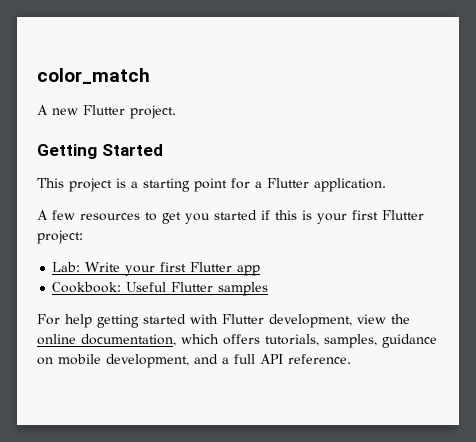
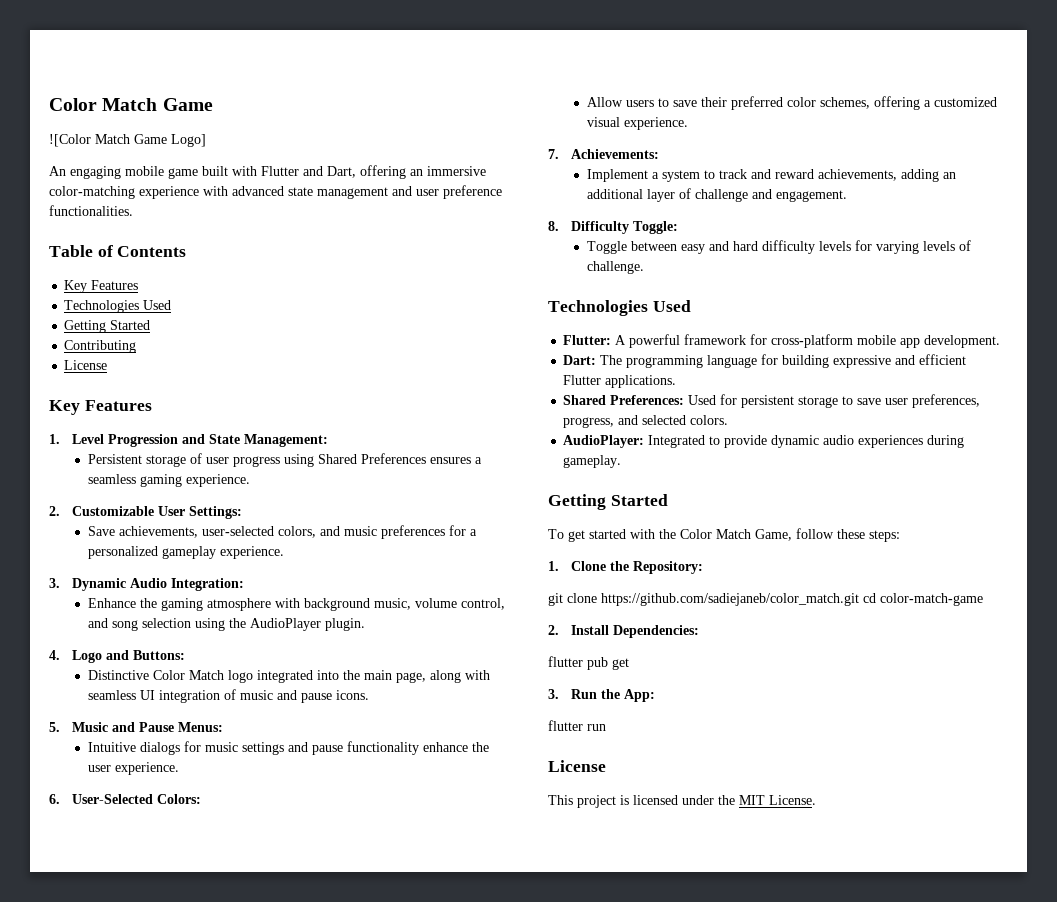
[37,68,150,84] [37,105,176,119] [37,144,163,159] [37,178,386,192] [37,210,424,224] [37,230,83,244] [52,262,261,276] [52,282,269,296] [37,314,410,328] [37,334,437,348] [37,354,351,368] color_match // A new Flutter project. // Getting Started // This project is a starting point for a Flutter application. // A few resources to get you started if this is your first Flutter project: // Lab: Write your first Flutter app // Cookbook: Useful Flutter samples // For help getting started with Flutter development, view the online documentation, which offers tutorials, samples, guidance on mobile development, and a full API reference. -> [49,98,213,111] [49,134,206,147] [49,165,486,179] [49,185,502,199] [49,205,133,216] [49,245,187,257] [64,280,139,293] [64,300,172,313] [64,320,151,333] [64,340,137,353] [64,360,108,370] [49,400,152,415] [49,434,329,447] [87,453,482,467] [87,474,250,487] [49,506,243,519] [87,525,477,539] [87,546,284,559] [49,578,245,591] [87,598,505,611] [87,618,365,631] [49,650,186,663] [87,670,490,683] [87,689,369,703] [49,722,224,732] [87,741,489,755] [87,762,179,775] [49,794,202,804] [586,96,997,110] [586,117,688,130] [548,149,660,159] [586,169,956,182] [586,188,847,202] [548,221,679,234] [586,240,971,254] [586,261,644,274] [548,300,691,316] [563,334,1001,348] [563,354,967,368] [563,375,677,388] [563,394,981,408] [563,415,729,428] [563,435,965,448] [563,455,622,468] [548,494,668,510] [548,528,900,542] [548,561,704,574] [548,593,983,606] [548,625,700,638] [548,656,629,670] [548,689,656,702] [548,720,606,731] [548,760,606,772] [548,795,816,808] Color Match Game // ![Color Match Game Logo] // An engaging mobile game built with Flutter and Dart, offering an immersive color-matching experience with advanced state management and user preference functionalities. // Table of Contents // Key Features // Technologies Used // Getting Started // Contributing // License // Key Features // 1. Level Progression and State Management: // Persistent storage of user progress using Shared Preferences ensures a seamless gaming experience. // 2. Customizable User Settings: // Save achievements, user-selected colors, and music preferences for a personalized gameplay experience. // 3. Dynamic Audio Integration: // Enhance the gaming atmosphere with background music, volume control, and song selection using the AudioPlayer plugin. // 4. Logo and Buttons: // Distinctive Color Match logo integrated into the main page, along with seamless UI integration of music and pause icons. // 5. Music and Pause Menus: // Intuitive dialogs for music settings and pause functionality enhance the user experience. // 6. User-Selected Colors: // Allow users to save their preferred color schemes, offering a customized visual experience. // 7. Achievements: // Implement a system to track and reward achievements, adding an additional layer of challenge and engagement. // 8. Difficulty Toggle: // Toggle between easy and hard difficulty levels for varying levels of challenge. // Technologies Used // Flutter: A powerful framework for cross-platform mobile app development. // Dart: The programming language for building expressive and efficient Flutter applications. // Shared Preferences: Used for persistent storage to save user preferences, progress, and selected colors. // AudioPlayer: Integrated to provide dynamic audio experiences during gameplay. // Getting Started // To get started with the Color Match Game, follow these steps: // 1. Clone the Repository: // git clone https://github.com/sadiejaneb/color_match.git cd color-match-game // 2. Install Dependencies: // flutter pub get // 3. Run the App: // flutter run // License // This project is licensed under the MIT License.

